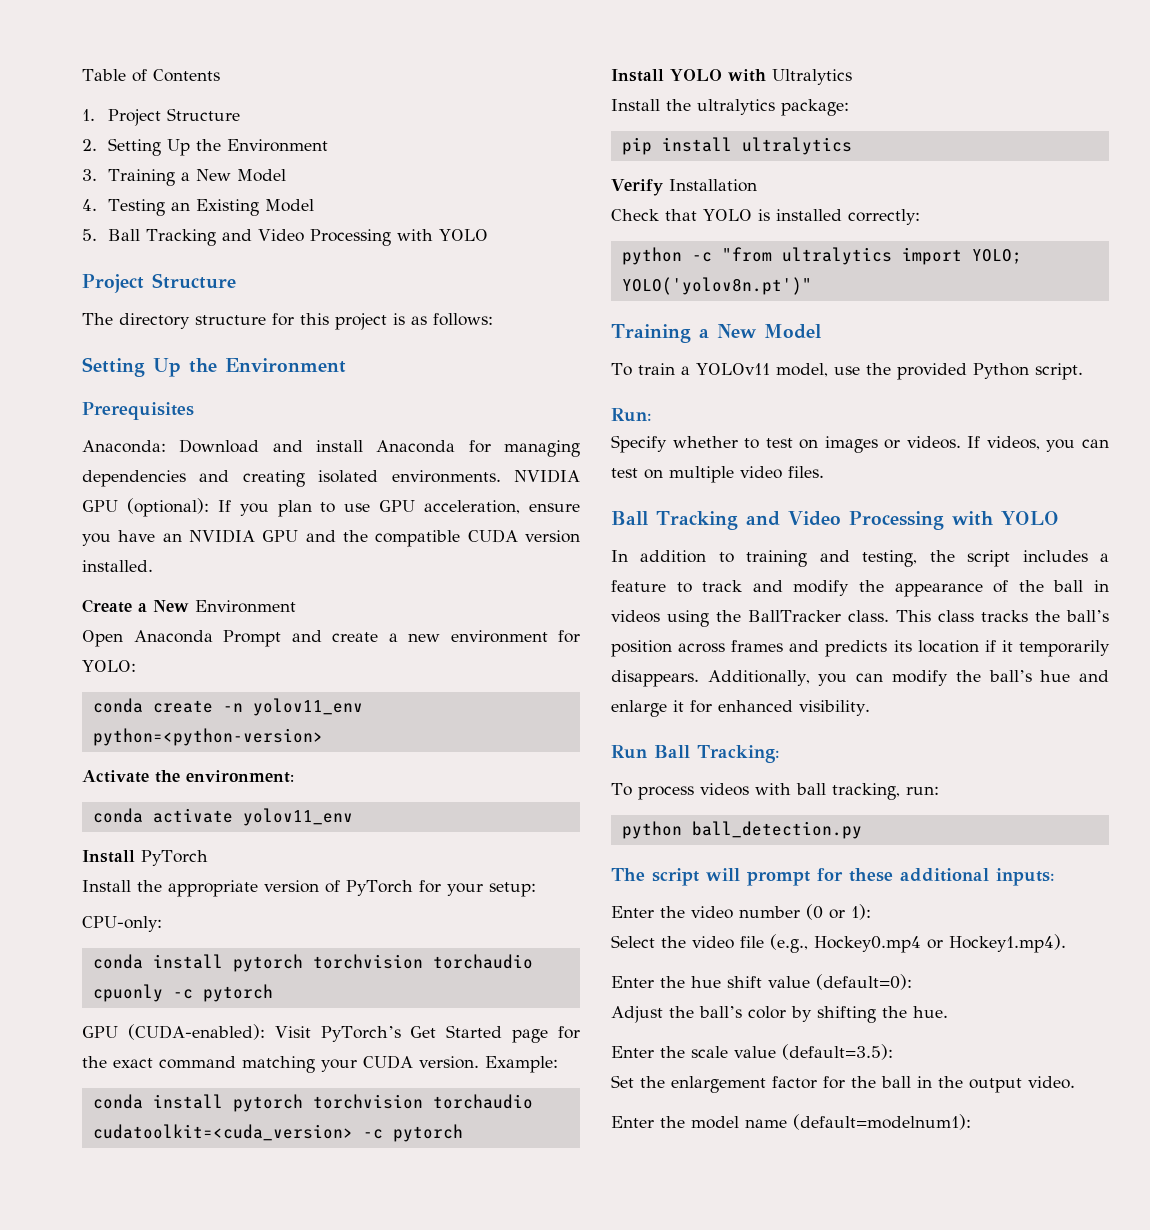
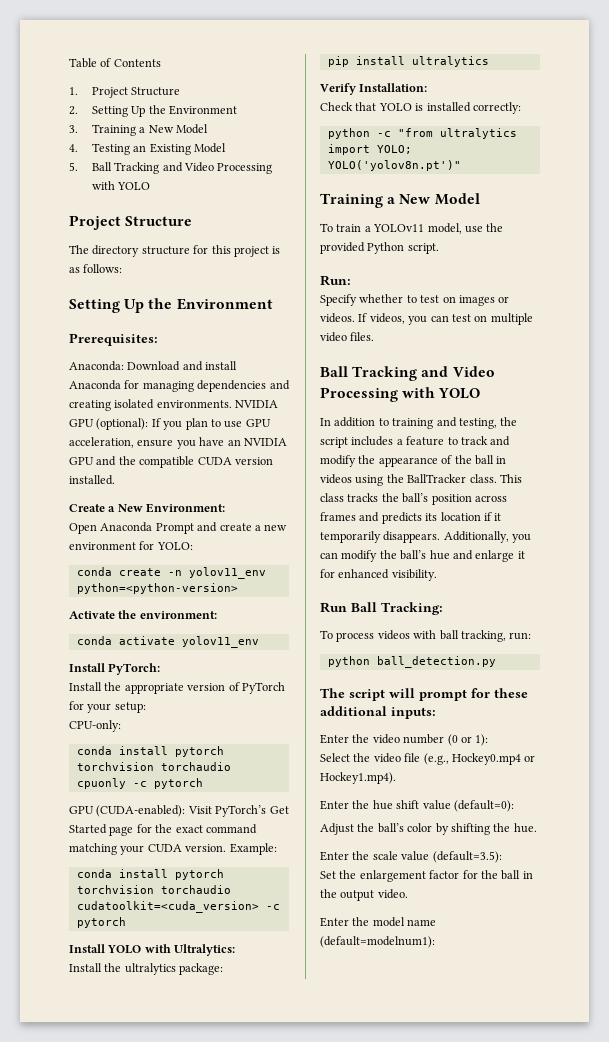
[82,402,194,420] Prerequisites -> [69,333,158,346] Prerequisites:
[195,600,296,613] Environment -> [146,503,226,513] Environment:
[141,850,208,866] PyTorch -> [108,663,161,675] PyTorch:
[772,69,852,85] Ultralytics -> [174,944,236,956] Ultralytics:
[668,179,757,192] Installation -> [359,83,428,92] Installation:

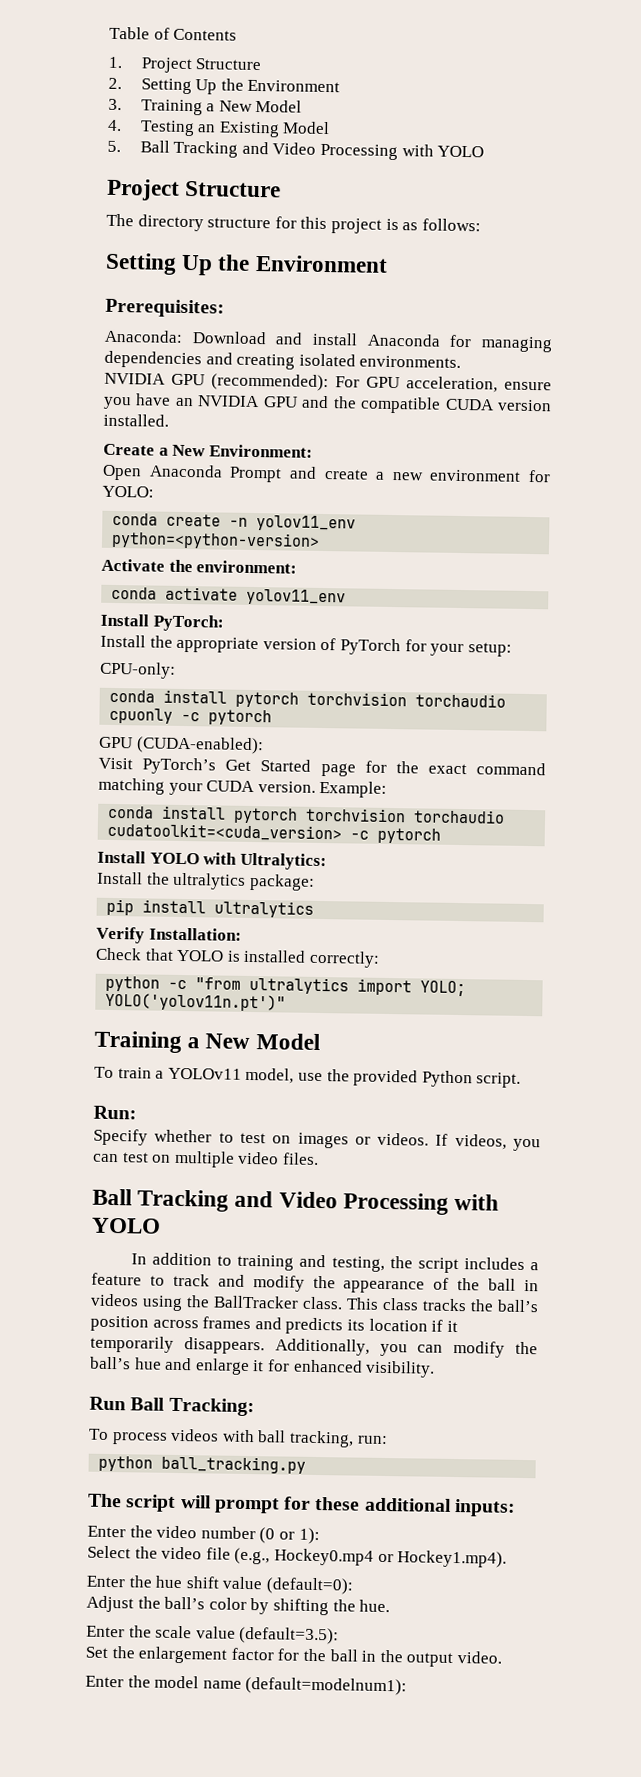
[235,400,279,408] [69,418,243,430] NVIDIA GPU (optional): If you plan to use -> [104,372,360,392] // NVIDIA GPU (recommended): For
(186, 811) none -> (264, 745) //
[327,160,461,171] YOLO('yolov8n.pt')" -> [105,992,287,1012] YOLO('yolov11n.pt')"
[376,656,496,668] ball_detection.py -> [161,1455,307,1474] ball_tracking.py

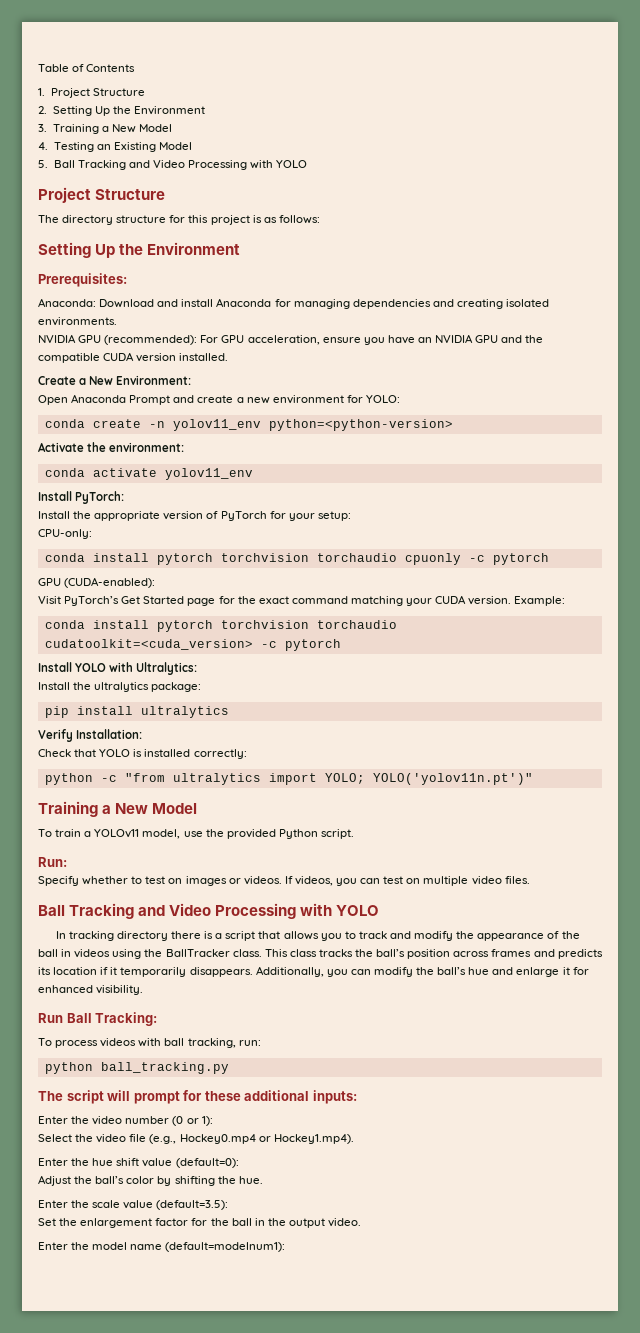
[152,1252,539,1274] [91,1272,142,1286] addition to training and testing, the script includes a feature -> [68,931,342,941] tracking directory there is a script that allows you

